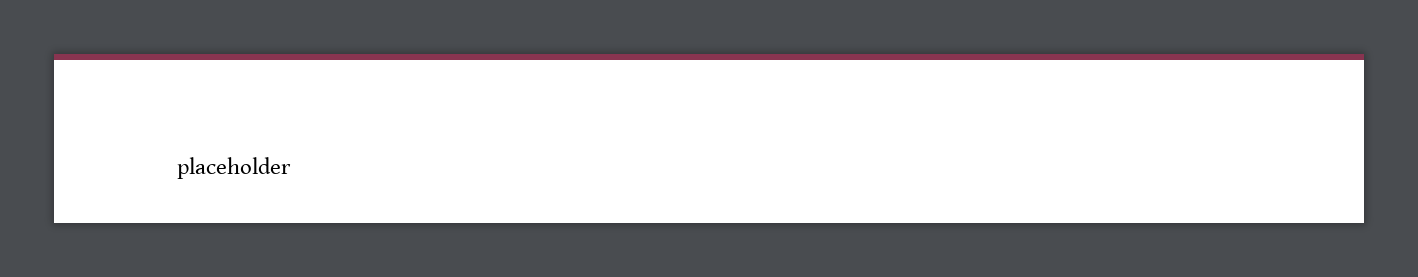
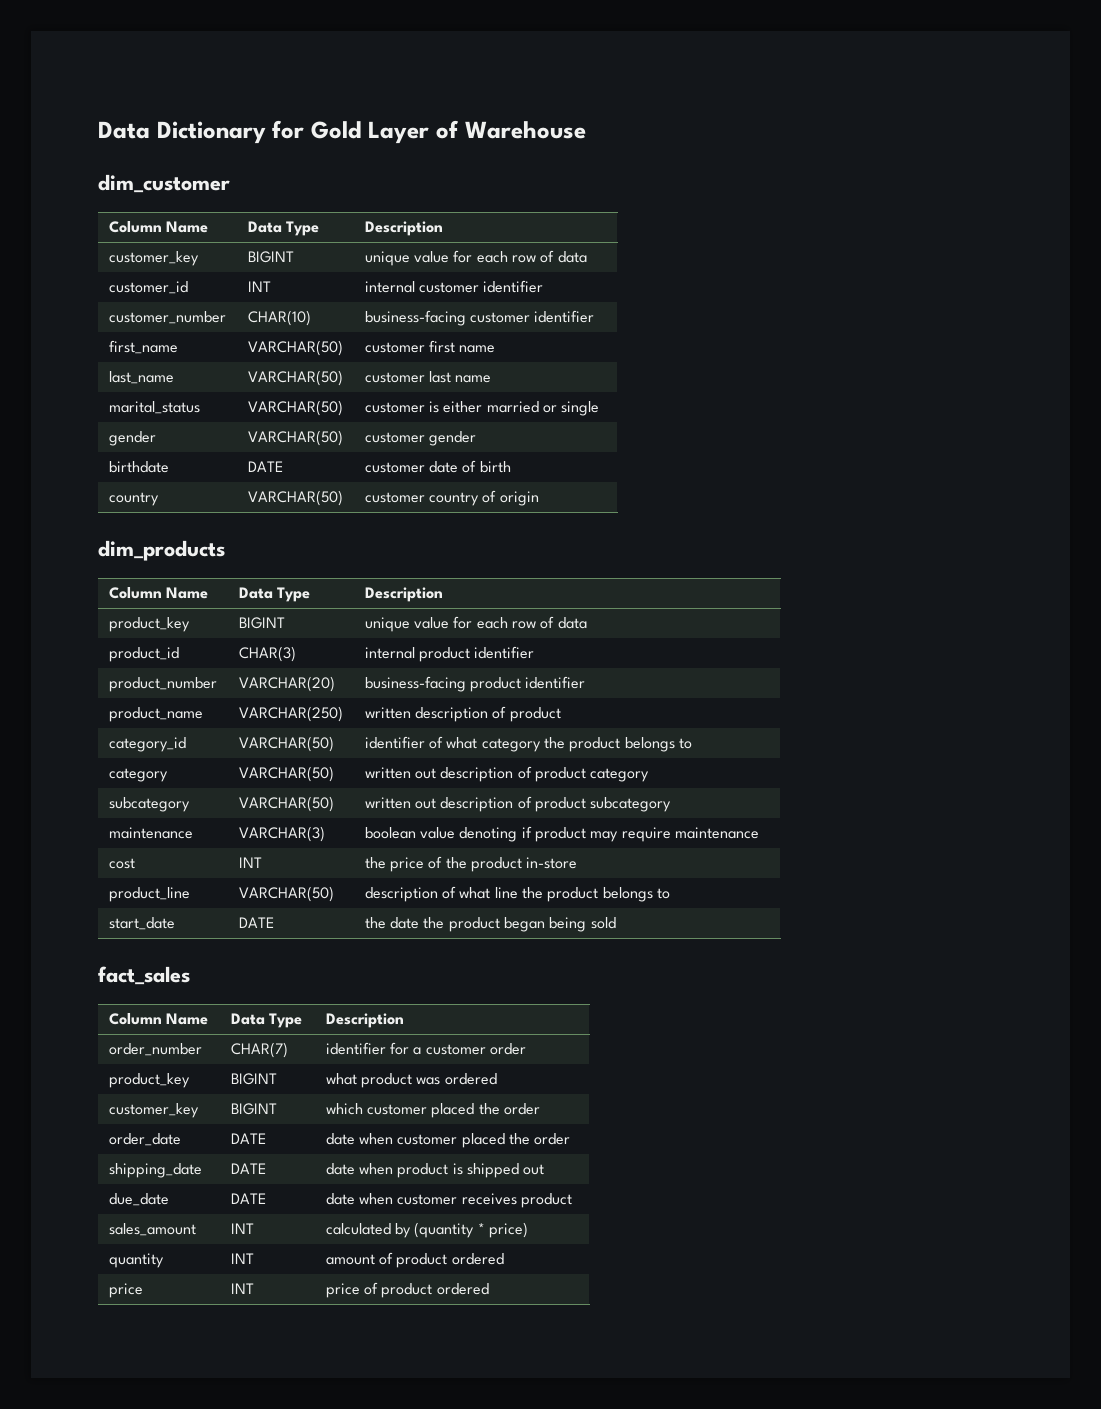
[177,157,291,179] placeholder -> [98,120,586,144] [98,174,230,193] [108,221,208,233] [247,221,319,236] [364,221,443,236] [108,251,199,266] [247,251,294,263] [364,250,587,266] [108,281,188,294] [247,281,271,292] [364,280,544,293] [108,311,226,324] [247,310,311,326] [364,310,595,326] [108,340,178,354] [247,340,343,356] [364,340,496,353] [108,371,174,384] [247,370,343,386] [364,371,492,383] [108,401,200,414] [247,400,343,416] [364,401,600,416] [108,431,156,446] [247,430,343,446] [364,431,476,446] [108,461,169,473] [247,461,283,472] [364,460,511,473] [108,492,159,506] [247,490,343,506] [364,490,539,506] [98,540,225,561] [108,587,208,599] [238,587,310,602] [364,587,443,602] [108,617,190,632] [238,617,285,629] [364,616,587,632] [108,647,179,662] [238,646,296,662] [364,646,535,662] [108,677,217,692] [238,676,335,692] [364,676,586,692] [108,707,203,722] [238,706,343,722] [364,706,561,722] [108,737,186,752] [238,736,334,752] [364,736,692,752] [108,768,168,782] [238,766,334,782] [364,766,650,782] [108,797,190,812] [238,796,334,812] [364,796,672,812] [108,827,193,839] [238,826,325,842] [364,826,759,842] [108,858,135,869] [238,857,262,868] [364,856,578,872] [108,887,190,902] [238,886,334,902] [364,886,670,902] [108,917,175,930] [238,917,274,928] [364,917,616,932] [98,966,190,985] [108,1013,208,1025] [230,1013,302,1028] [325,1013,404,1028] [108,1043,202,1056] [230,1042,288,1058] [325,1042,526,1055] [108,1073,190,1088] [230,1073,277,1085] [325,1073,497,1088] [108,1103,199,1118] [230,1103,277,1115] [325,1103,540,1118] [108,1133,181,1146] [230,1133,266,1144] [325,1133,571,1148] [108,1163,202,1178] [230,1163,266,1174] [325,1163,545,1178] [108,1193,169,1206] [230,1193,266,1204] [325,1193,572,1208] [108,1223,196,1236] [230,1223,254,1234] [325,1222,528,1238] [108,1253,164,1268] [230,1253,254,1264] [325,1252,504,1268] [108,1283,143,1298] [230,1283,254,1294] [325,1282,489,1298] Data Dictionary for Gold Layer of Warehouse // dim_customer // Column Name | Data Type | Description // customer_key | BIGINT | unique value for each row of data // customer_id | INT | internal customer identifier // customer_number | CHAR(10) | business-facing customer identifier // first_name | VARCHAR(50) | customer first name // last_name | VARCHAR(50) | customer last name // marital_status | VARCHAR(50) | customer is either married or single // gender | VARCHAR(50) | customer gender // birthdate | DATE | customer date of birth // country | VARCHAR(50) | customer country of origin // dim_products // Column Name | Data Type | Description // product_key | BIGINT | unique value for each row of data // product_id | CHAR(3) | internal product identifier // product_number | VARCHAR(20) | business-facing product identifier // product_name | VARCHAR(250) | written description of product // category_id | VARCHAR(50) | identifier of what category the product belongs to // category | VARCHAR(50) | written out description of product category // subcategory | VARCHAR(50) | written out description of product subcategory // maintenance | VARCHAR(3) | boolean value denoting if product may require maintenance // cost | INT | the price of the product in-store // product_line | VARCHAR(50) | description of what line the product belongs to // start_date | DATE | the date the product began being sold // fact_sales // Column Name | Data Type | Description // order_number | CHAR(7) | identifier for a customer order // product_key | BIGINT | what product was ordered // customer_key | BIGINT | which customer placed the order // order_date | DATE | date when customer placed the order // shipping_date | DATE | date when product is shipped out // due_date | DATE | date when customer receives product // sales_amount | INT | calculated by (quantity * price) // quantity | INT | amount of product ordered // price | INT | price of product ordered

